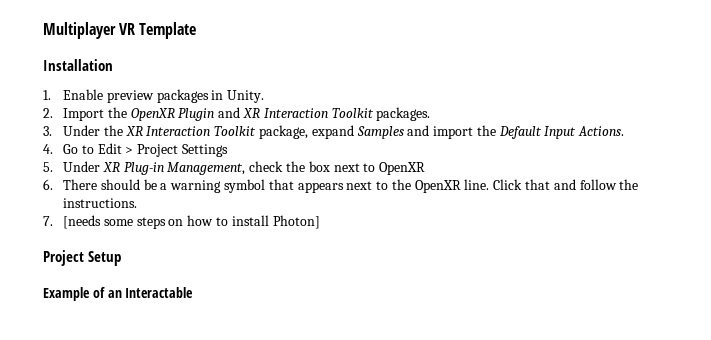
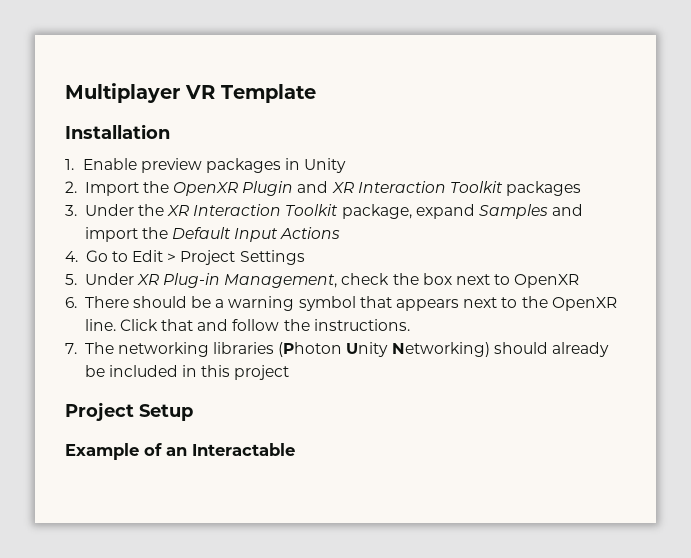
[227,90,265,103] Unity. -> [304,158,347,173] Unity
[376,107,431,121] packages. -> [506,181,582,196] packages
[578,126,625,136] Actions. -> [280,227,341,239] Actions
[63,215,320,229] [needs some steps on how to install Photon] -> [84,342,610,357] [84,365,290,380] The networking libraries (Photon Unity Networking) should already be included in this project

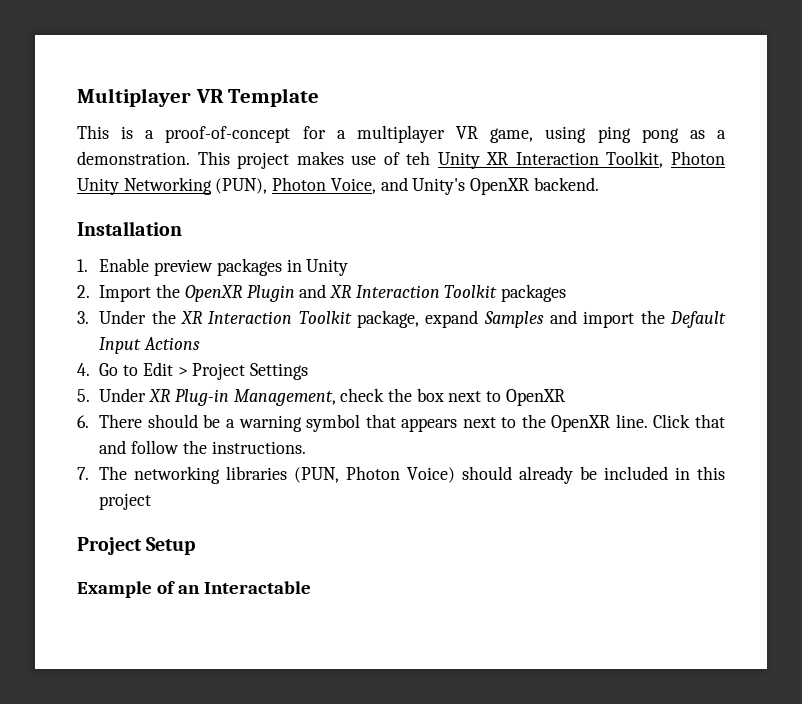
(316, 93) none -> [77,125,726,143] [77,151,725,169] [77,177,599,195] // This is a proof-of-concept for a multiplayer VR game, using ping pong as a demonstration. This project makes use of teh Unity XR Interaction Toolkit, Photon Unity Networking (PUN), Photon Voice, and Unity's OpenXR backend.
[278,342,490,357] (Photon Unity Networking) -> [294,466,456,483] (PUN, Photon Voice)

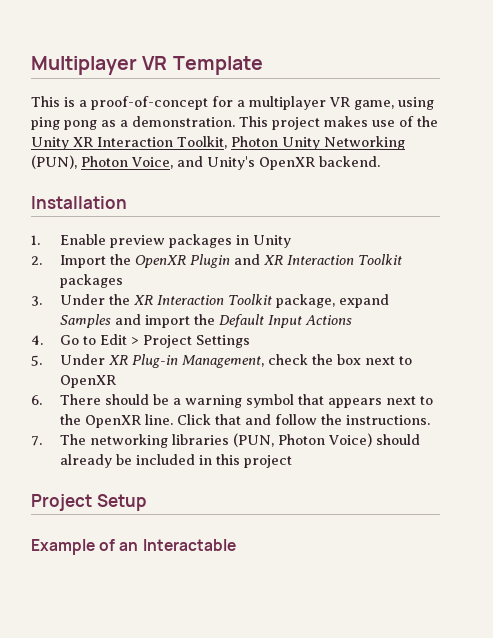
[406,151,431,165] teh -> [417,116,438,127] the

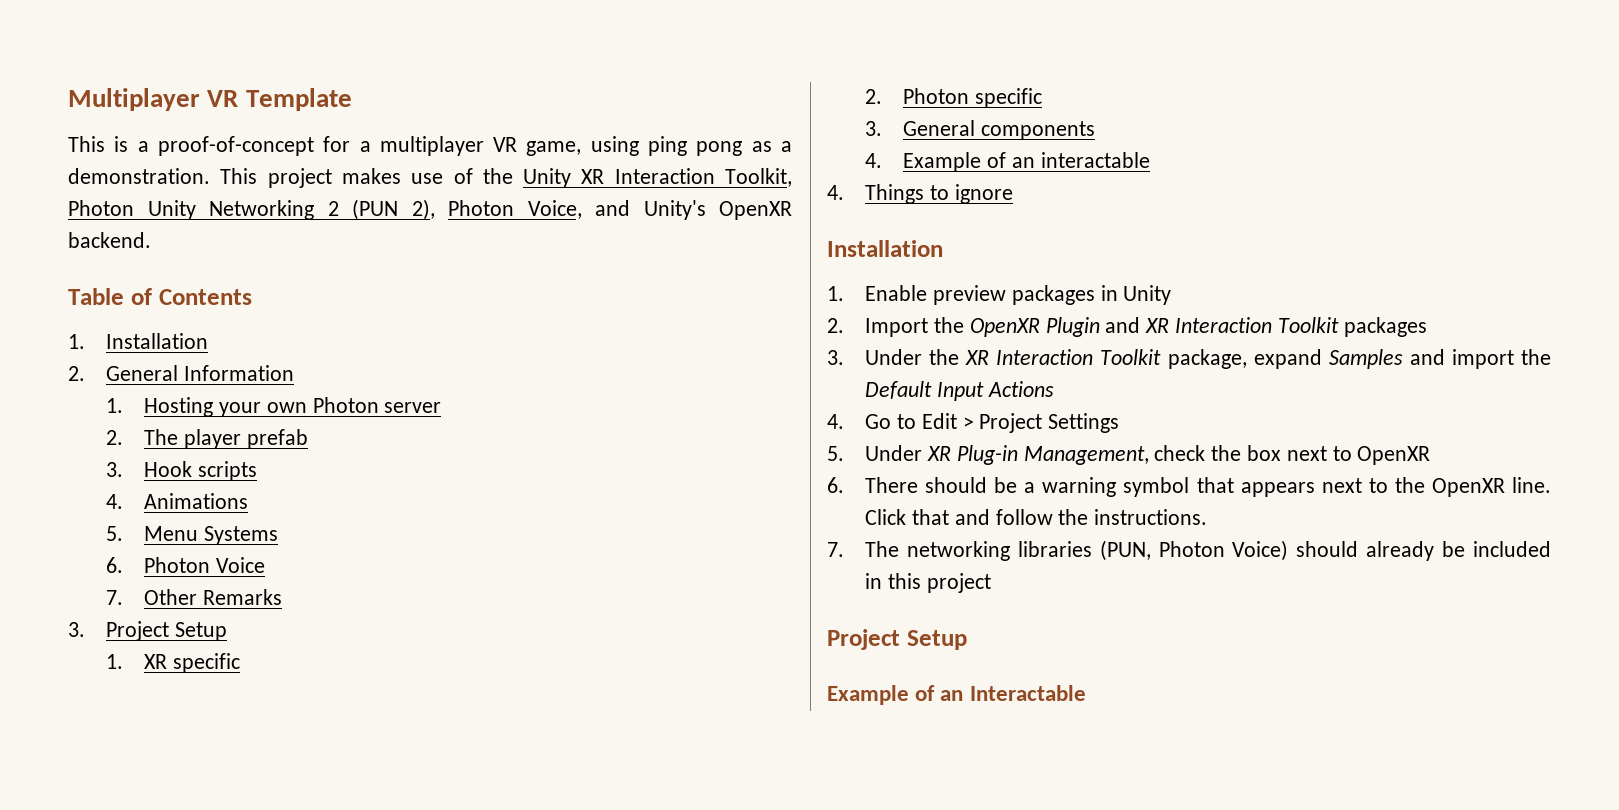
[31,155,77,169] (PUN), -> [327,199,435,220] 2 (PUN 2),
(380, 161) none -> [68,288,252,305] [68,333,209,349] [68,365,294,381] [106,397,442,417] [106,429,308,449] [106,461,257,481] [106,493,249,509] [106,526,278,545] [106,557,265,573] [106,589,282,605] [68,621,227,641] [106,653,240,673] [865,88,1042,108] [865,120,1095,140] [865,152,1150,172] [827,184,1013,204] // Table of Contents // 1. Installation // 2. General Information // 1. Hosting your own Photon server // 2. The player prefab // 3. Hook scripts // 4. Animations // 5. Menu Systems // 6. Photon Voice // 7. Other Remarks // 3. Project Setup // 1. XR specific // 2. Photon specific // 3. General components // 4. Example of an interactable // 4. Things to ignore

